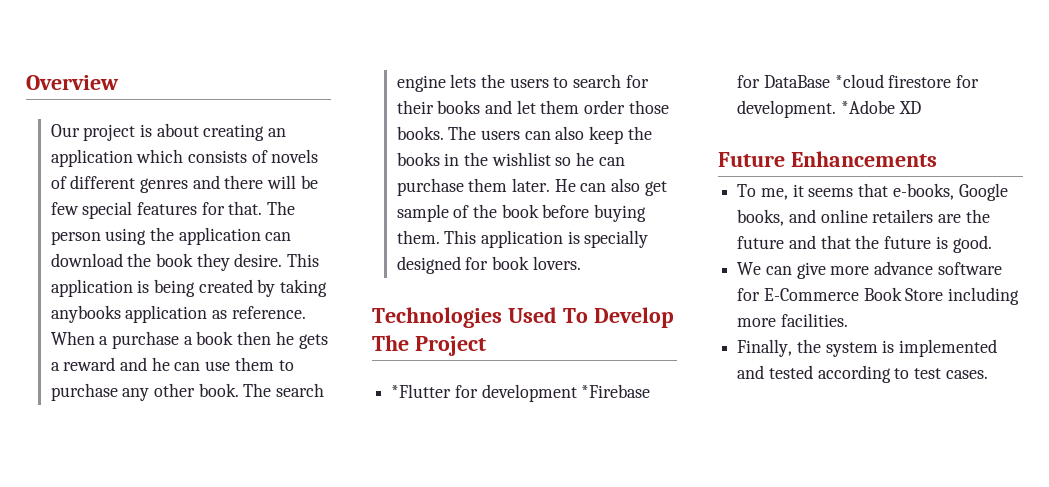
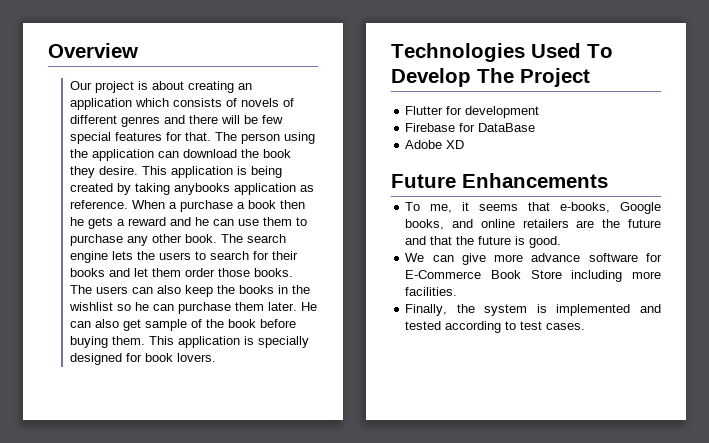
[391,384,452,398] *Flutter -> [405,106,444,115] Flutter
[581,384,651,398] *Firebase -> [405,123,456,132] // Firebase
[834,74,980,88] [737,100,895,118] *cloud firestore for development. *Adobe -> [405,140,443,149] // Adobe

